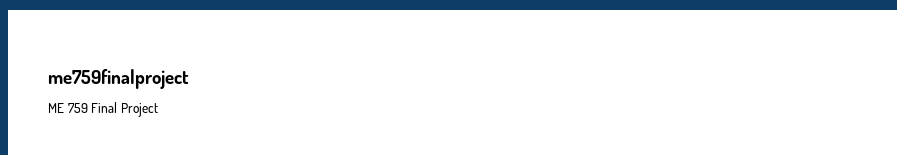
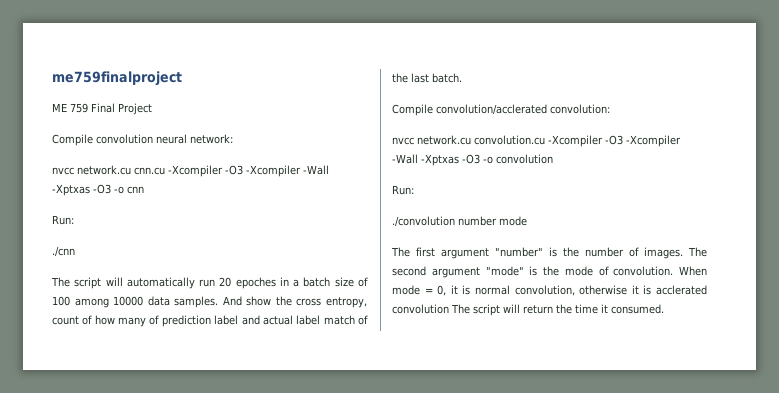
(158, 110) none -> [52,134,233,146] [52,165,329,177] [52,184,144,196] [52,215,74,225] [52,246,75,257] [51,277,368,289] [52,296,367,308] [52,315,369,327] [392,73,462,83] [392,104,610,116] [392,135,681,147] [392,154,553,166] [392,185,414,195] [392,216,527,227] [391,247,707,259] [392,266,707,278] [392,285,707,296] [392,304,664,316] // Compile convolution neural network: // nvcc network.cu cnn.cu -Xcompiler -O3 -Xcompiler -Wall -Xptxas -O3 -o cnn // Run: // ./cnn // The script will automatically run 20 epoches in a batch size of 100 among 10000 data samples. And show the cross entropy, count of how many of prediction label and actual label match of the last batch. // Compile convolution/acclerated convolution: // nvcc network.cu convolution.cu -Xcompiler -O3 -Xcompiler -Wall -Xptxas -O3 -o convolution // Run: // ./convolution number mode // The first argument "number" is the number of images. The second argument "mode" is the mode of convolution. When mode = 0, it is normal convolution, otherwise it is acclerated convolution The script will return the time it consumed.

